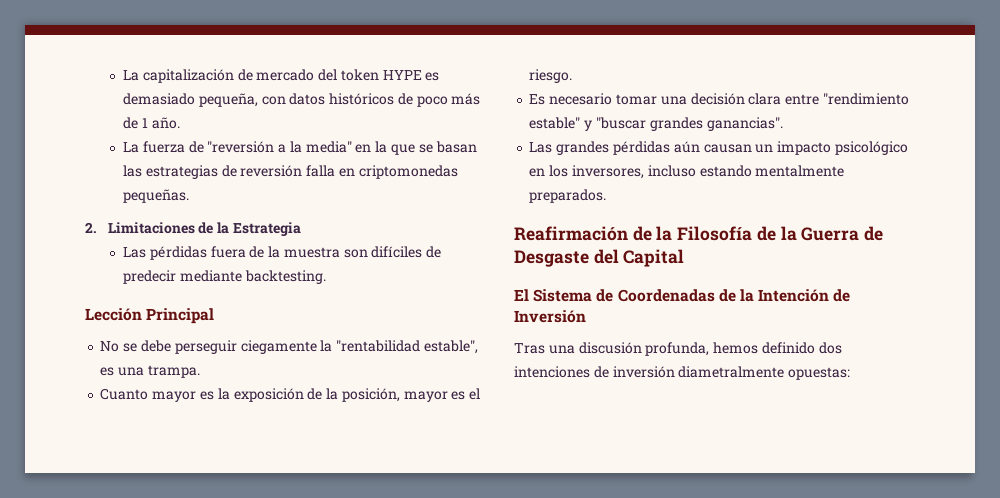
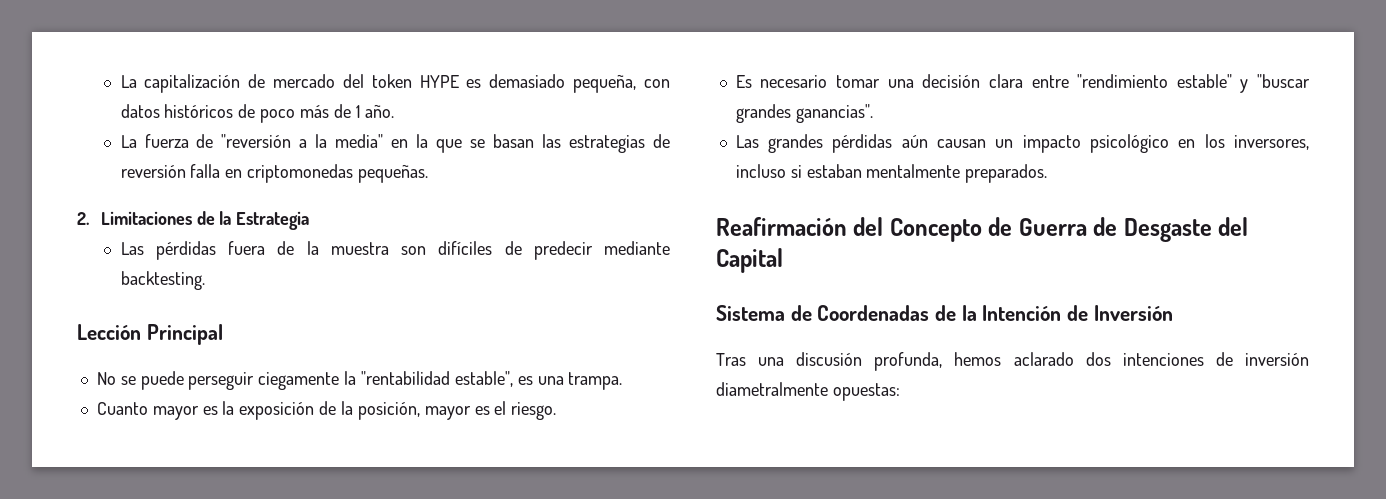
[140,340,171,352] debe -> [140,371,184,390] puede
[699,165,752,177] estando -> [790,164,862,178] si estaban
[632,226,797,241] de la Filosofía de la -> [853,217,1013,242] del Concepto de
[514,289,529,301] El -> (783, 260) none
[761,342,815,354] definido -> [1013,352,1074,366] aclarado

